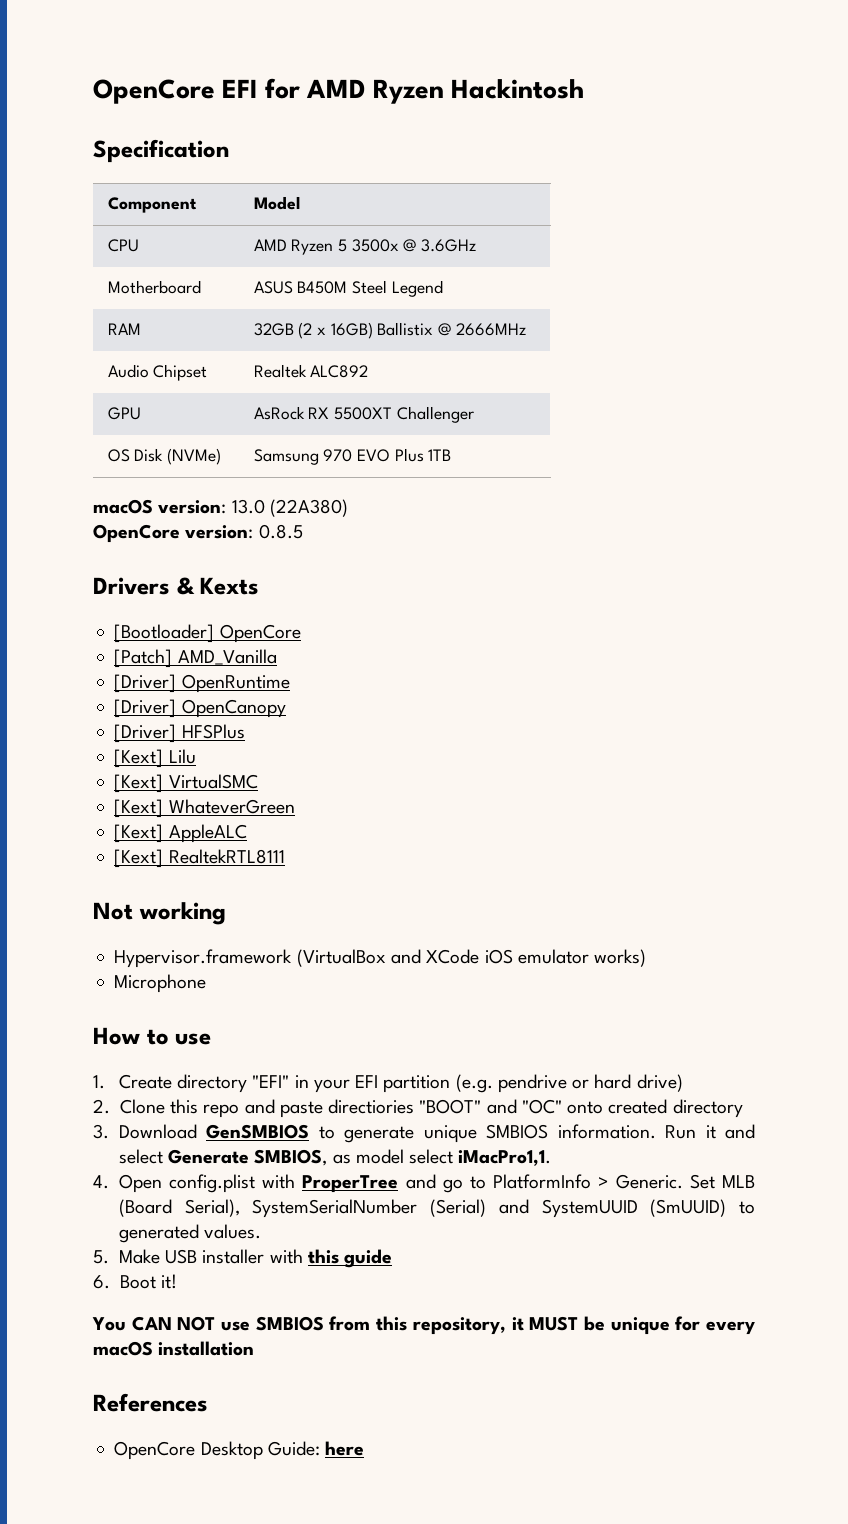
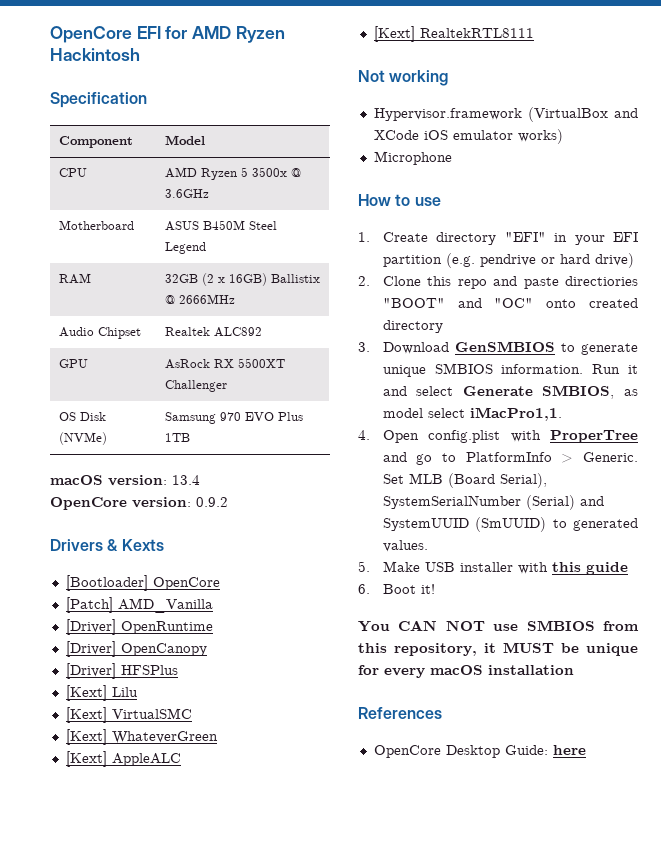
[231,499,348,517] 13.0 (22A380) -> [172,475,200,485] 13.4
[258,524,303,539] 0.8.5 -> [196,497,228,507] 0.9.2

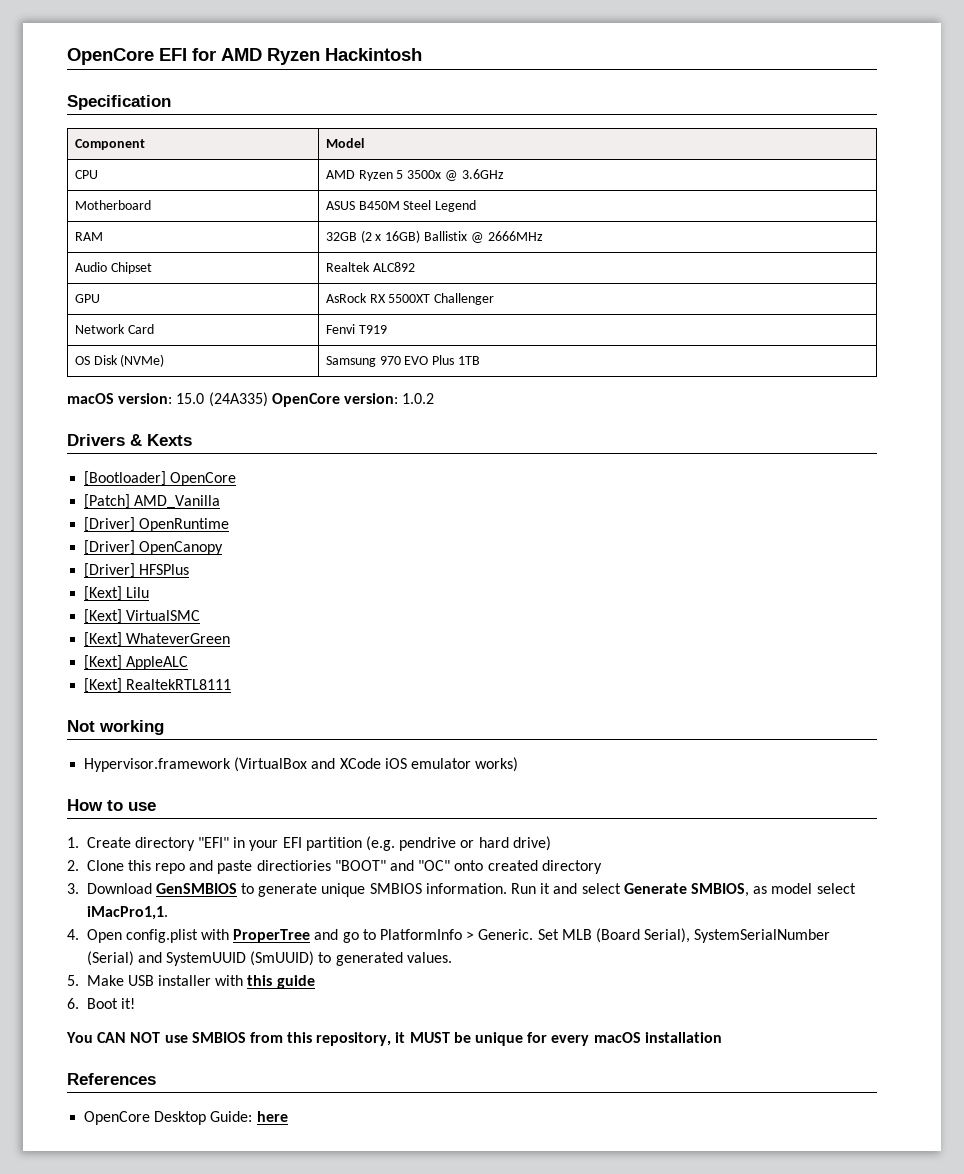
(227, 386) none -> [74,324,154,334] [325,324,387,334] // Network Card | Fenvi T919
[172,475,200,485] 13.4 // -> [176,392,268,407] 15.0 (24A335)
[196,497,228,507] 0.9.2 -> [402,393,435,404] 1.0.2
[373,151,452,165] // Microphone -> (519, 764) none

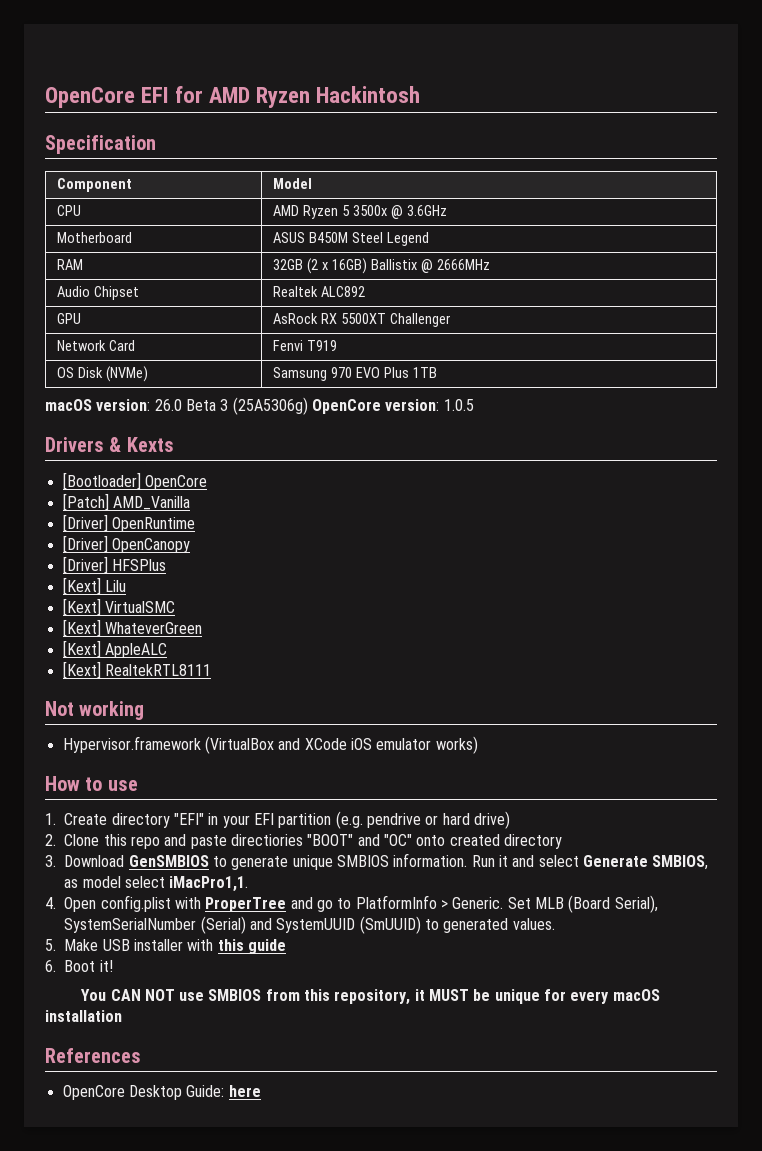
[176,392,268,407] 15.0 (24A335) -> [154,397,308,415] 26.0 Beta 3 (25A5306g)
[402,393,435,404] 1.0.2 -> [443,399,474,411] 1.0.5

